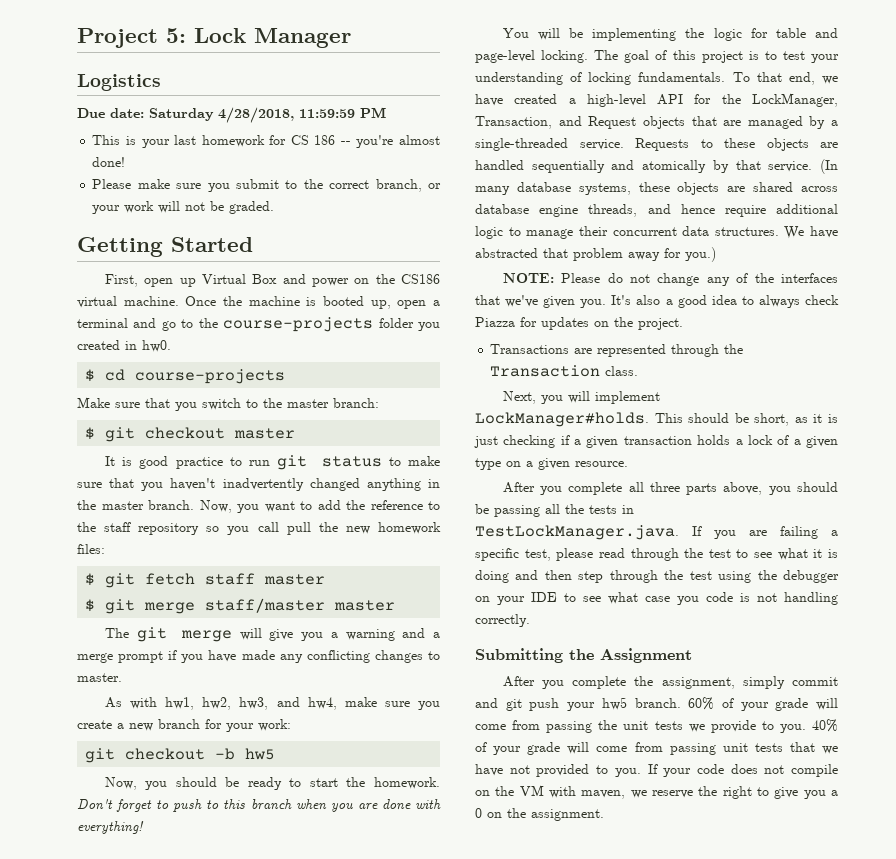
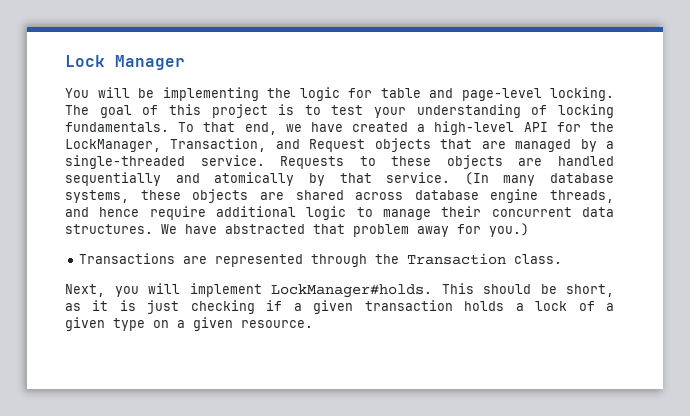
[77,28,186,48] Project 5: -> (65, 61) none
[77,74,161,91] [77,107,386,123] [92,135,441,148] [92,157,126,167] [92,179,441,192] [92,201,275,214] [77,237,253,257] [104,274,440,287] [77,296,440,309] [77,317,440,332] [77,340,171,352] [85,369,286,384] [77,397,379,411] [85,427,296,442] [104,455,440,470] [77,478,440,491] [77,500,440,513] [77,522,441,535] [77,544,105,554] [85,573,326,588] [85,598,396,614] [104,627,440,642] [77,650,440,663] [77,673,122,682] [104,697,440,710] [77,719,291,732] [85,748,276,763] [104,777,440,790] [77,799,441,812] [77,821,144,834] // Logistics // Due date: Saturday 4/28/2018, 11:59:59 PM // This is your last homework for CS 186 -- you're almost done! // Please make sure you submit to the correct branch, or your work will not be graded. // Getting Started // First, open up Virtual Box and power on the CS186 virtual machine. Once the machine is booted up, open a terminal and go to the course-projects folder you created in hw0. // $ cd course-projects // Make sure that you switch to the master branch: // $ git checkout master // It is good practice to run git status to make sure that you haven't inadvertently changed anything in the master branch. Now, you want to add the reference to the staff repository so you call pull the new homework files: // $ git fetch staff master // $ git merge staff/master master // The git merge will give you a warning and a merge prompt if you have made any conflicting changes to master. // As with hw1, hw2, hw3, and hw4, make sure you create a new branch for your work: // git checkout -b hw5 // Now, you should be ready to start the homework. Don't forget to push to this branch when you are done with everything! -> (185, 62) none
[502,273,838,286] [475,295,839,308] [475,317,683,330] // NOTE: Please do not change any of the interfaces that we've given you. It's also a good idea to always check Piazza for updates on the project. -> (529, 230) none
[502,482,838,495] [475,504,634,517] [475,525,838,540] [475,548,838,561] [475,570,839,583] [475,592,838,605] [475,614,530,627] [475,648,692,663] [502,676,838,689] [475,697,838,711] [475,719,838,733] [475,742,838,755] [475,764,838,777] [475,785,838,799] [475,808,604,821] // After you complete all three parts above, you should be passing all the tests in TestLockManager.java. If you are failing a specific test, please read through the test to see what it is doing and then step through the test using the debugger on your IDE to see what case you code is not handling correctly. // Submitting the Assignment // After you complete the assignment, simply commit and git push your hw5 branch. 60% of your grade will come from passing the unit tests we provide to you. 40% of your grade will come from passing unit tests that we have not provided to you. If your code does not compile on the VM with maven, we reserve the right to give you a 0 on the assignment. -> (313, 324) none

